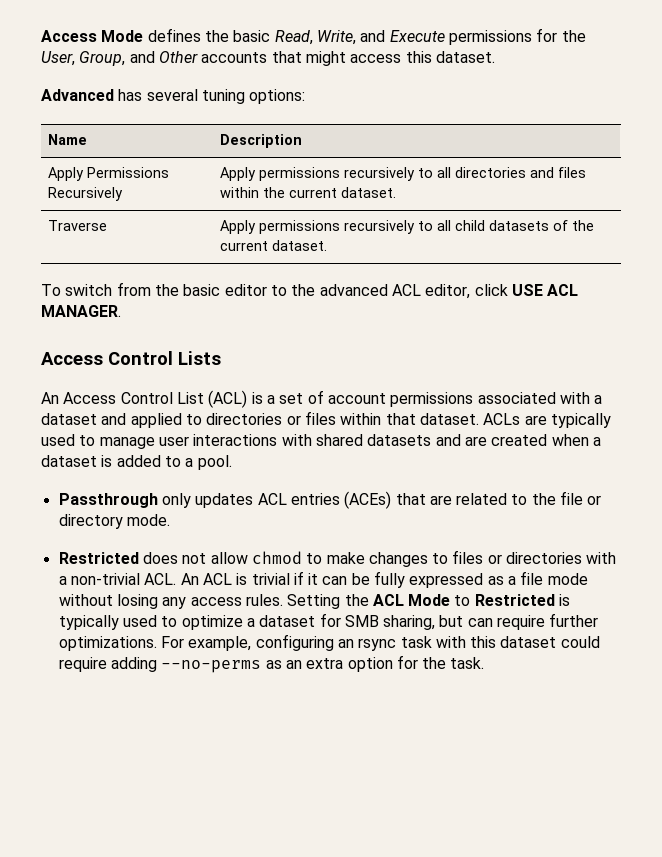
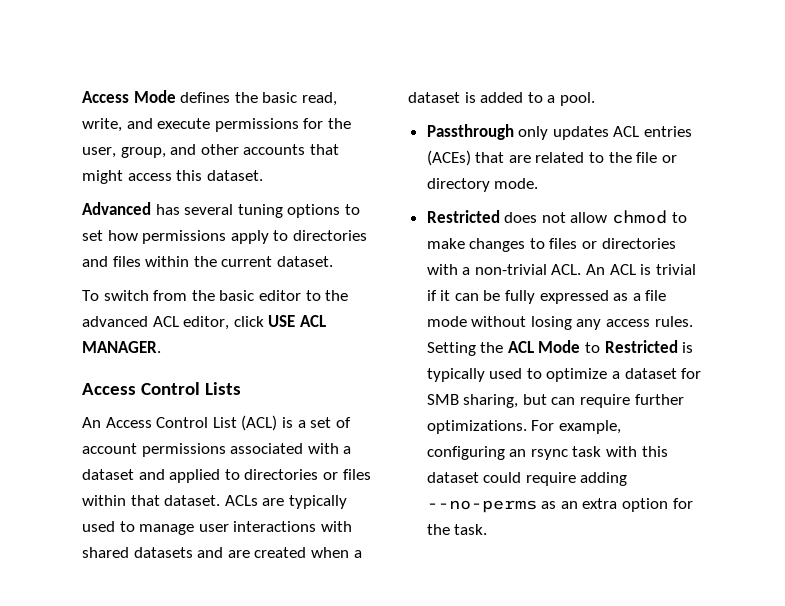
[274,28,586,45] [41,51,198,66] Read, Write, and Execute permissions for the User, Group, and Other -> [301,92,337,106] [82,118,351,132] [82,144,239,158] read, write, and execute permissions for the user, group, and other
[249,89,306,104] [48,134,88,145] [220,134,303,148] [48,167,170,181] [48,187,124,201] [220,167,452,181] options: // Name | Description // Apply Permissions Recursively | Apply permissions recursively to all -> [287,204,360,218] [82,230,289,244] options to set how permissions apply to
[48,220,108,231] [220,220,595,234] [220,240,328,251] // Traverse | Apply permissions recursively to all child datasets of the current dataset. -> (333, 261) none

